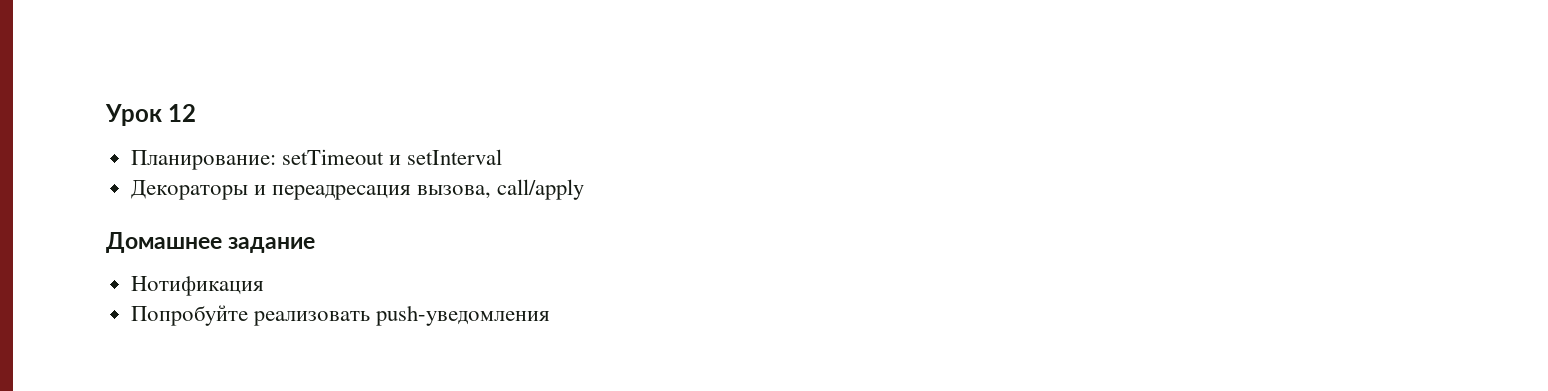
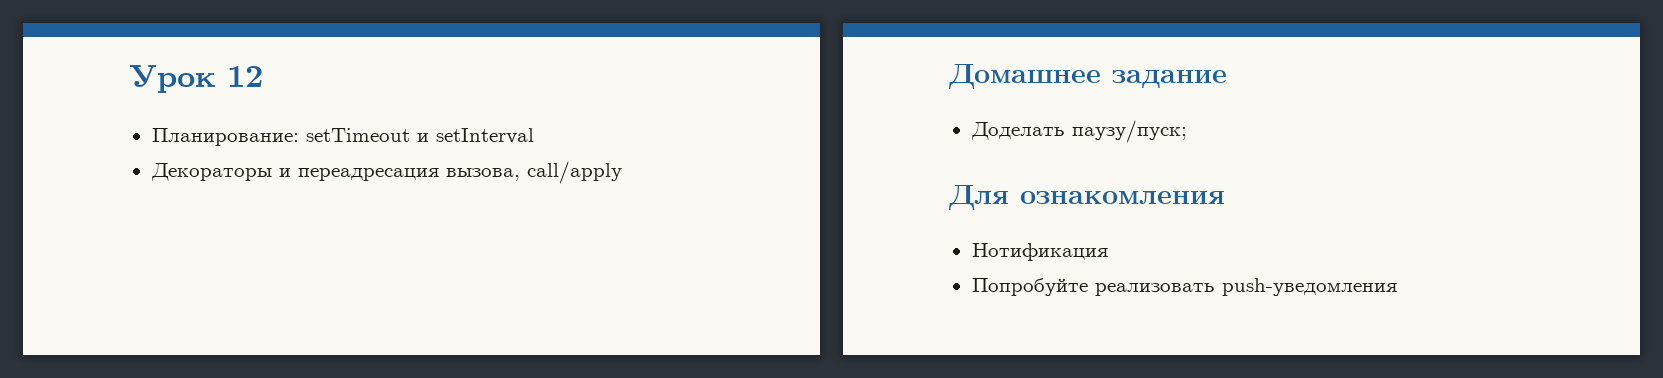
(316, 245) none -> [970,120,1187,143] [948,185,1225,210] // Доделать паузу/пуск; // Для ознакомления

